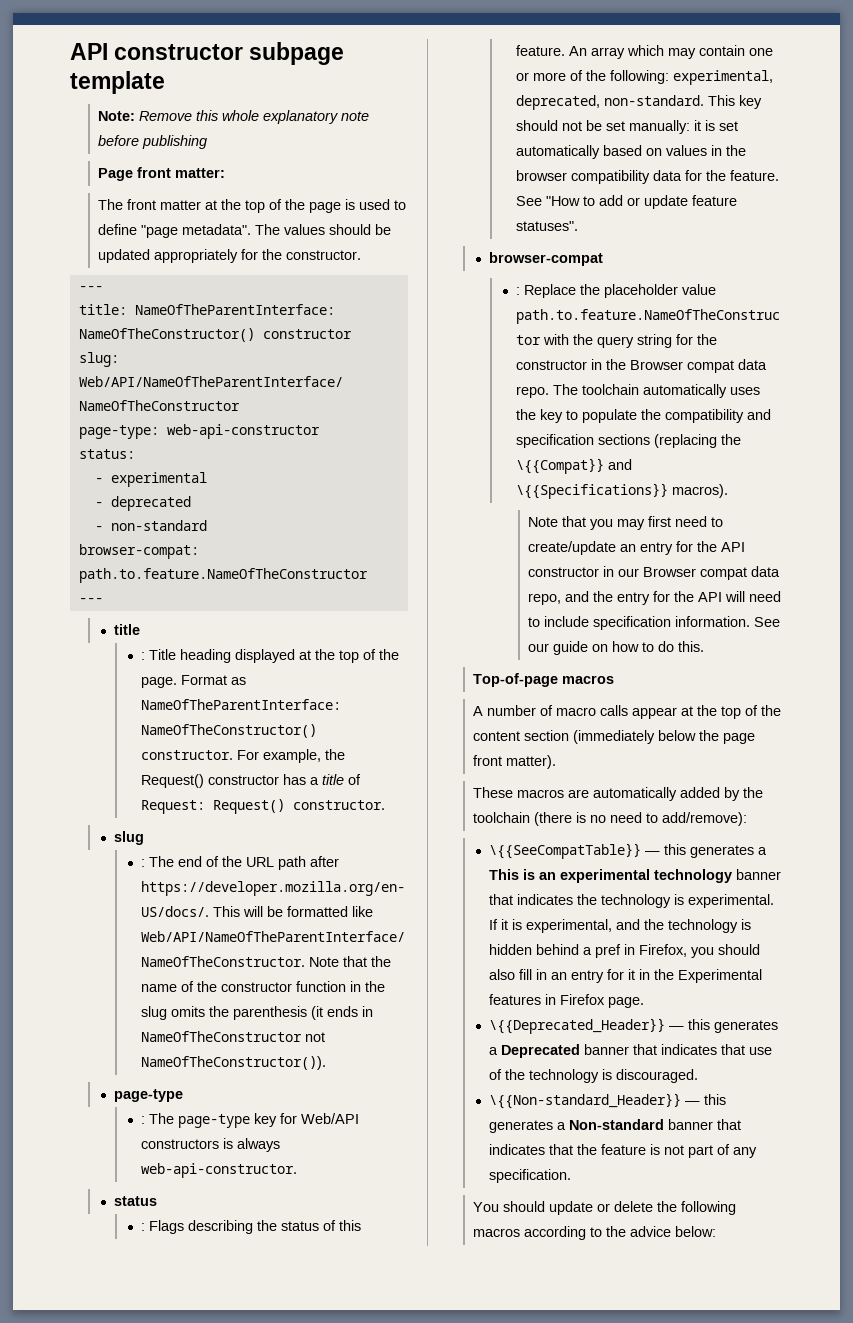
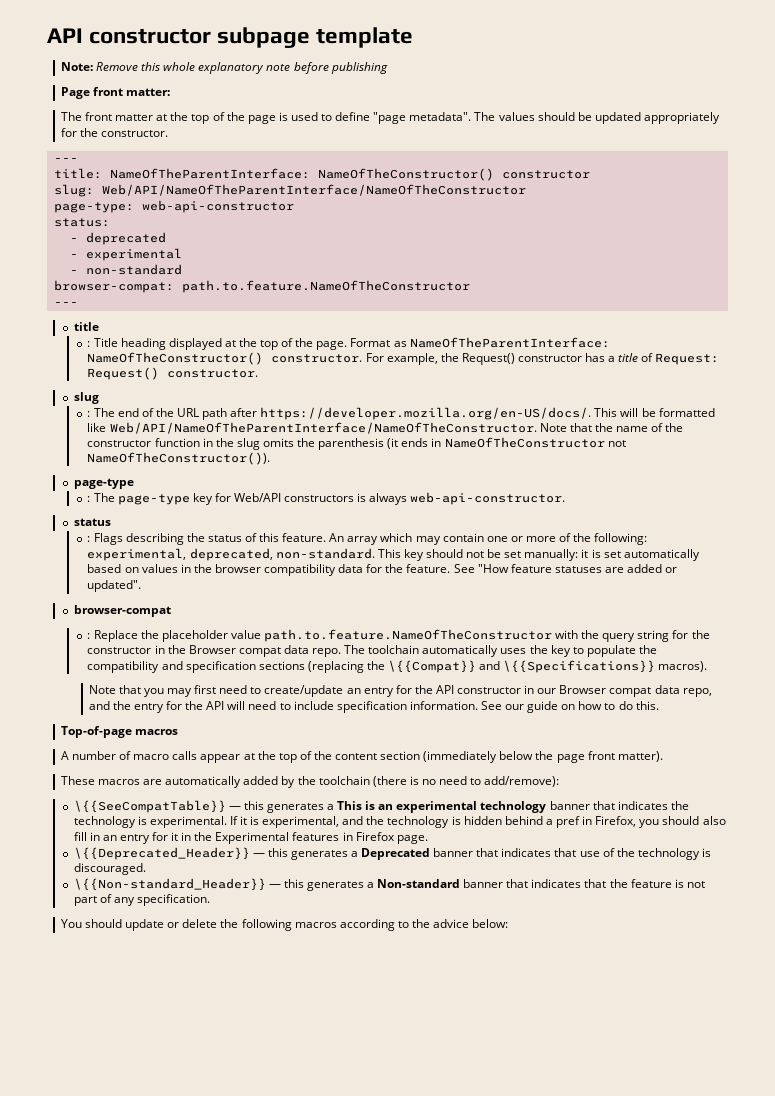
[110,472,207,487] [94,496,191,511] experimental // - deprecated -> [85,232,166,245] [69,248,182,261] deprecated // - experimental
[583,195,738,209] [516,221,579,231] to add or update feature statuses". -> [510,564,678,573] [87,580,142,592] feature statuses are added or updated".

